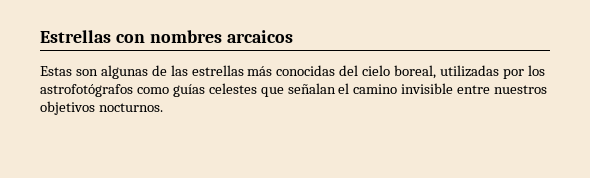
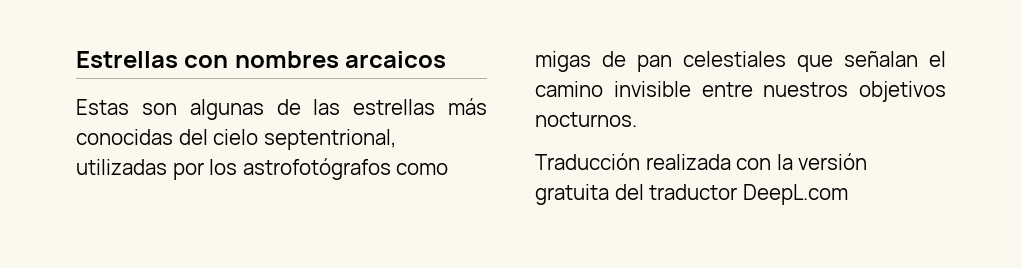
[394,65,437,79] boreal, -> [263,129,396,150] septentrional,
[172,83,257,97] guías celestes -> [535,51,786,72] migas de pan celestiales
(163, 107) none -> [535,153,868,170] [535,184,848,205] // Traducción realizada con la versión gratuita del traductor DeepL.com

